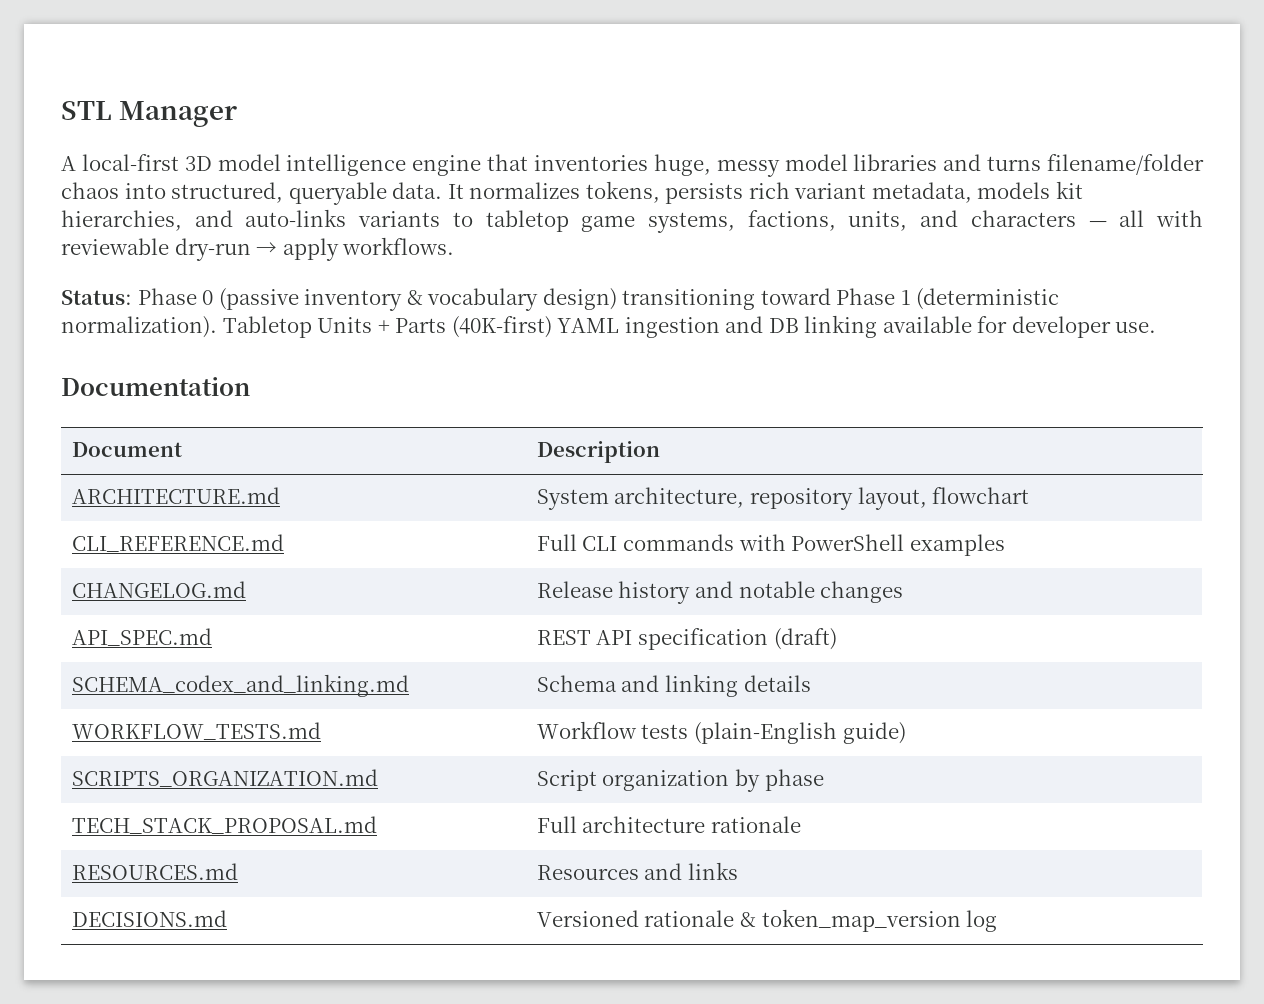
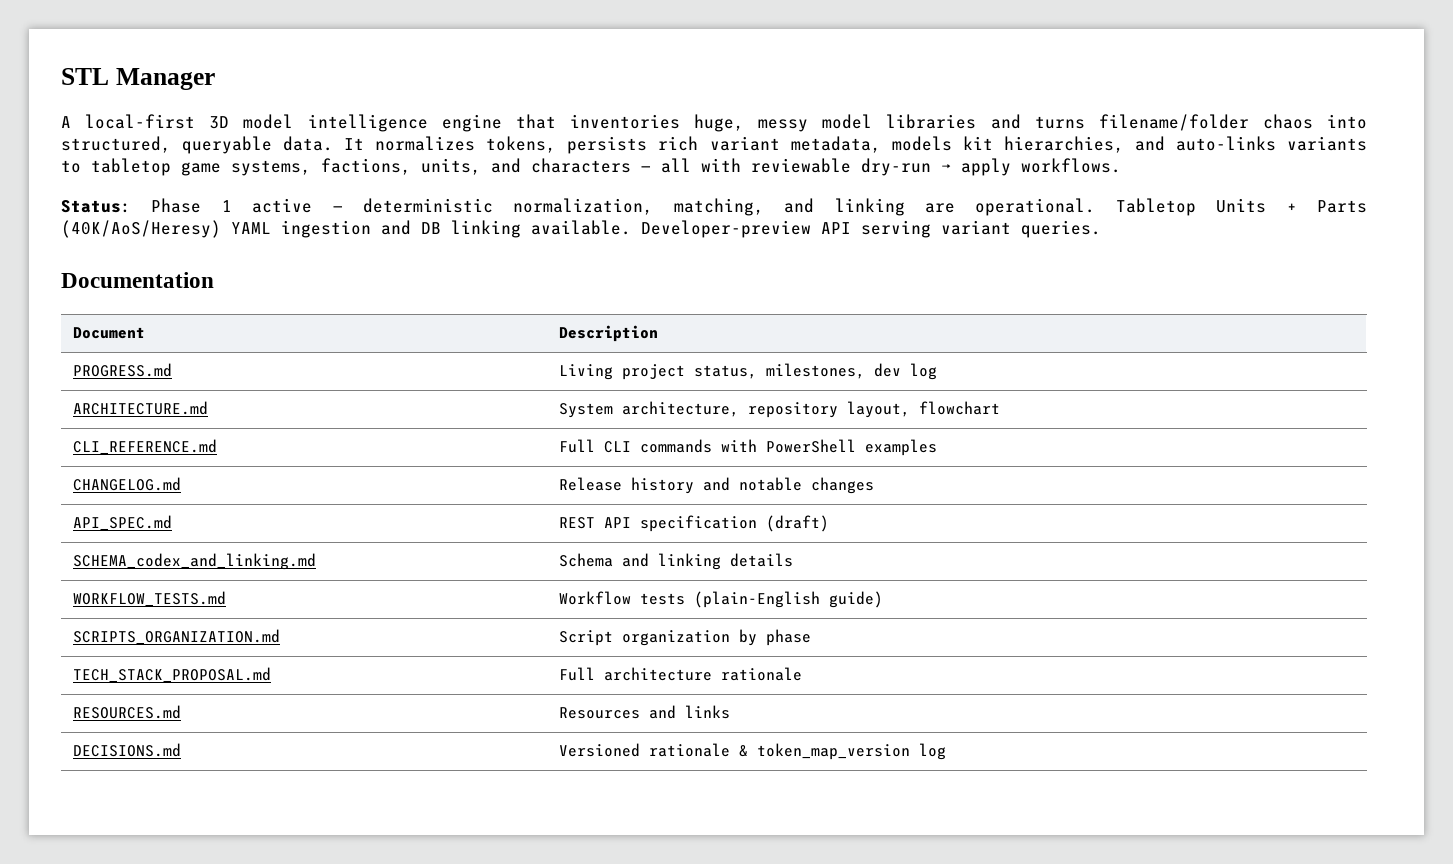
[202,288,1060,311] [61,316,217,338] 0 (passive inventory & vocabulary design) transitioning toward Phase 1 (deterministic normalization). -> [221,198,1096,216] 1 active — deterministic normalization, matching, and linking are operational.
[451,316,552,338] (40K-first) -> [61,220,221,238] (40K/AoS/Heresy)
[882,316,1157,338] [61,377,250,396] [71,442,182,457] [536,441,660,463] available for developer use. // Documentation // Document | Description -> [531,220,1101,238] [61,272,214,288] [73,327,146,339] [559,325,659,342] [73,363,173,377] [559,363,938,380] available. Developer-preview API serving variant queries. // Documentation // Document | Description // PROGRESS.md | Living project status, milestones, dev log

